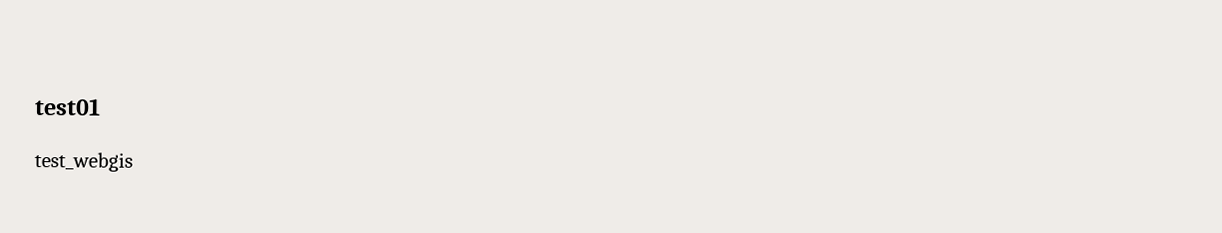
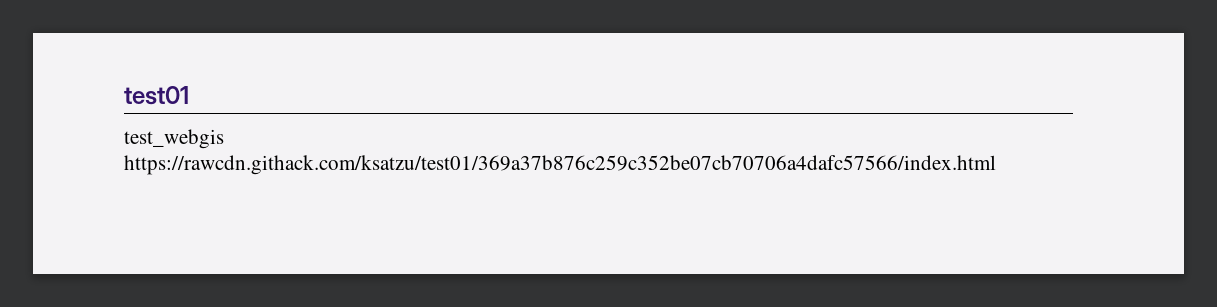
(133, 162) none -> [124,155,996,175] https://rawcdn.githack.com/ksatzu/test01/369a37b876c259c352be07cb70706a4dafc57566/index.html

